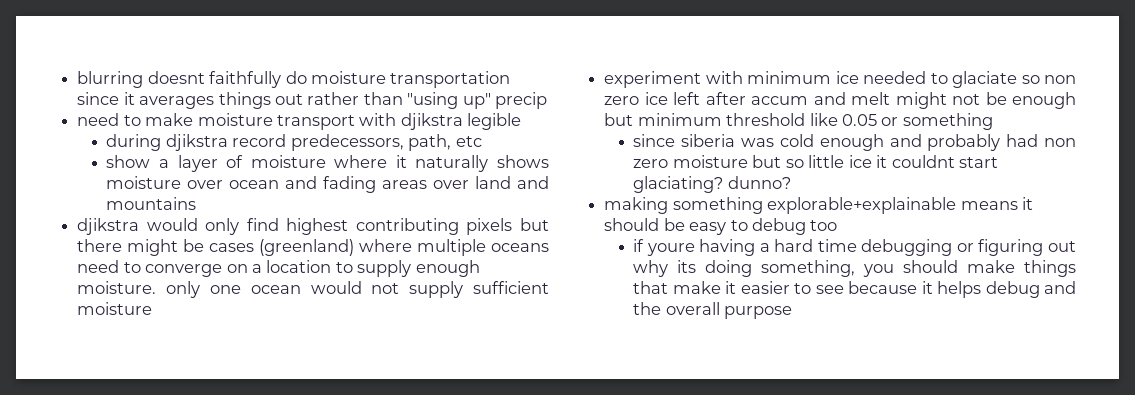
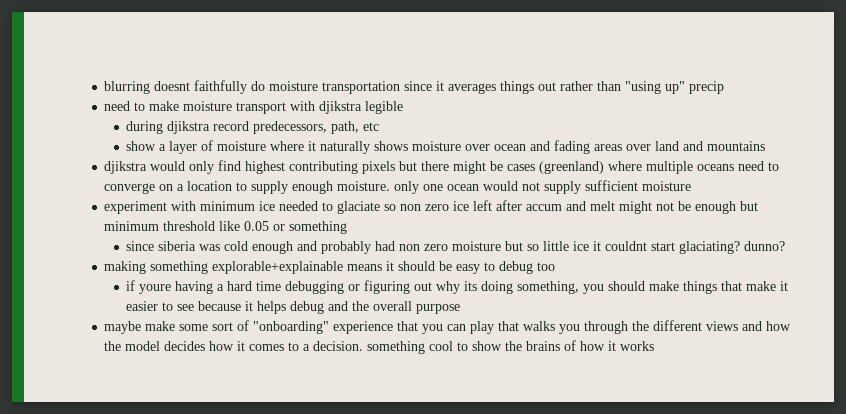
(793, 312) none -> [104,320,792,334] [104,340,655,354] // maybe make some sort of "onboarding" experience that you can play that walks you through the different views and how the model decides how it comes to a decision. something cool to show the brains of how it works

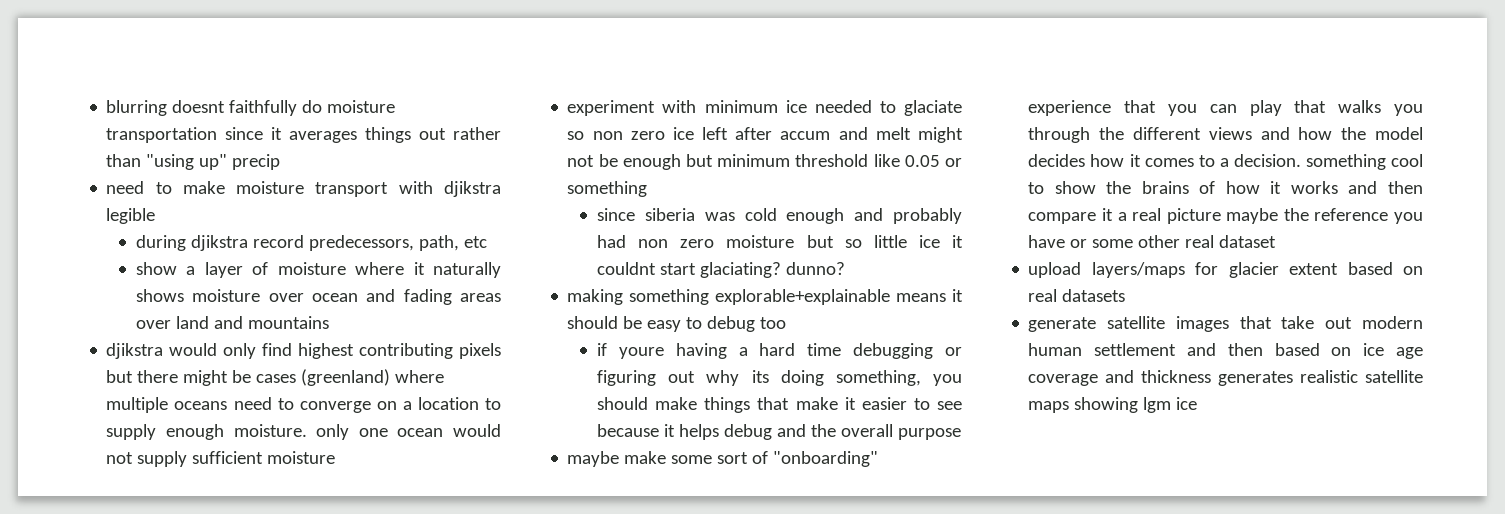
(655, 346) none -> [1348,181,1423,194] [1028,208,1423,224] [1028,235,1277,248] [1028,262,1423,278] [1028,289,1126,302] [1028,316,1423,332] [1028,343,1423,359] [1028,370,1423,386] [1028,397,1198,413] and then compare it a real picture maybe the reference you have or some other real dataset // upload layers/maps for glacier extent based on real datasets // generate satellite images that take out modern human settlement and then based on ice age coverage and thickness generates realistic satellite maps showing lgm ice

